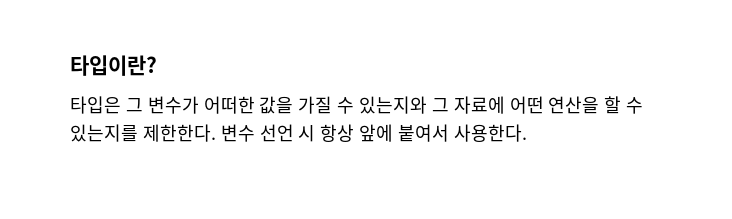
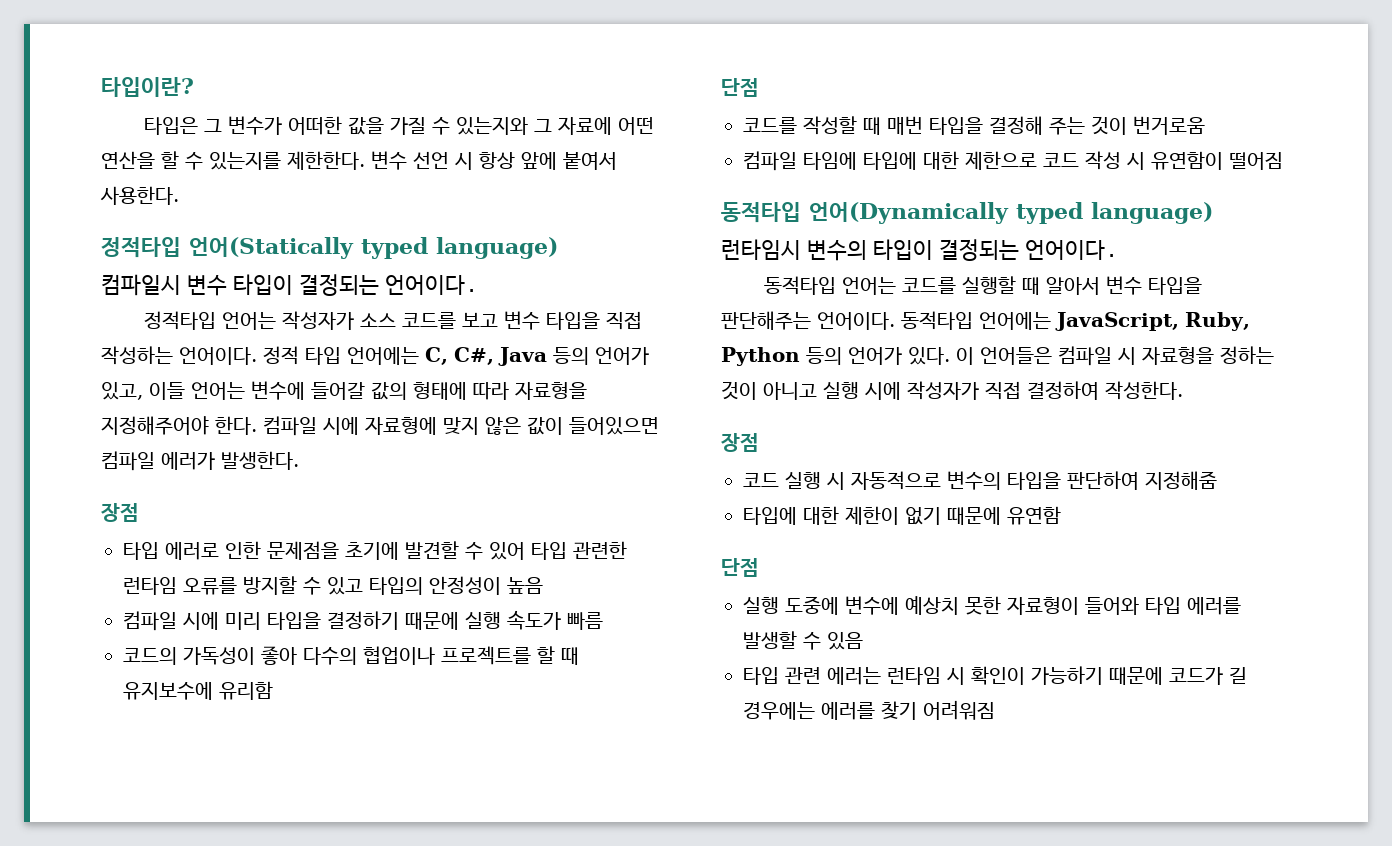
(527, 133) none -> [101,237,558,259] [101,274,478,296] [144,311,643,330] [101,346,649,366] [101,381,587,400] [101,416,659,436] [101,451,299,471] [101,503,139,522] [123,541,627,560] [123,576,543,595] [123,610,603,631] [123,646,579,665] [123,681,273,700] [721,78,759,97] [743,116,1205,135] [743,151,1283,171] [721,202,1213,224] [721,239,1118,261] [764,276,1203,295] [721,311,1250,331] [721,346,1274,366] [721,381,1183,400] [721,433,759,452] [743,471,1217,490] [743,506,1061,525] [721,558,759,577] [743,596,1241,615] [743,631,863,650] [743,666,1247,685] [743,700,995,720] // 정적타입 언어(Statically typed language) // 컴파일시 변수 타입이 결정되는 언어이다. // 정적타입 언어는 작성자가 소스 코드를 보고 변수 타입을 직접 작성하는 언어이다. 정적 타입 언어에는 C, C#, Java 등의 언어가 있고, 이들 언어는 변수에 들어갈 값의 형태에 따라 자료형을 지정해주어야 한다. 컴파일 시에 자료형에 맞지 않은 값이 들어있으면 컴파일 에러가 발생한다. // 장점 // 타입 에러로 인한 문제점을 초기에 발견할 수 있어 타입 관련한 런타임 오류를 방지할 수 있고 타입의 안정성이 높음 // 컴파일 시에 미리 타입을 결정하기 때문에 실행 속도가 빠름 // 코드의 가독성이 좋아 다수의 협업이나 프로젝트를 할 때 유지보수에 유리함 // 단점 // 코드를 작성할 때 매번 타입을 결정해 주는 것이 번거로움 // 컴파일 타임에 타입에 대한 제한으로 코드 작성 시 유연함이 떨어짐 // 동적타입 언어(Dynamically typed language) // 런타임시 변수의 타입이 결정되는 언어이다. // 동적타입 언어는 코드를 실행할 때 알아서 변수 타입을 판단해주는 언어이다. 동적타입 언어에는 JavaScript, Ruby, Python 등의 언어가 있다. 이 언어들은 컴파일 시 자료형을 정하는 것이 아니고 실행 시에 작성자가 직접 결정하여 작성한다. // 장점 // 코드 실행 시 자동적으로 변수의 타입을 판단하여 지정해줌 // 타입에 대한 제한이 없기 때문에 유연함 // 단점 // 실행 도중에 변수에 예상치 못한 자료형이 들어와 타입 에러를 발생할 수 있음 // 타입 관련 에러는 런타임 시 확인이 가능하기 때문에 코드가 길 경우에는 에러를 찾기 어려워짐

